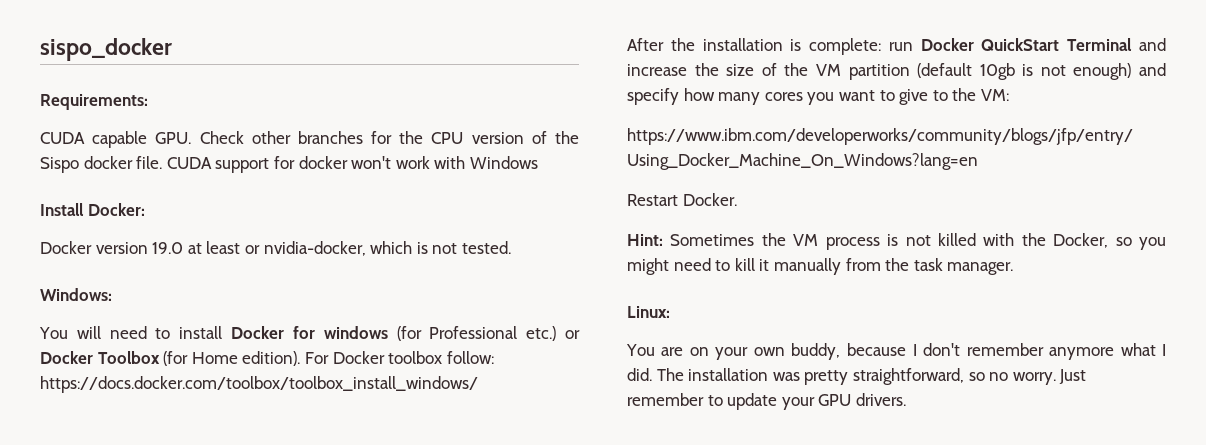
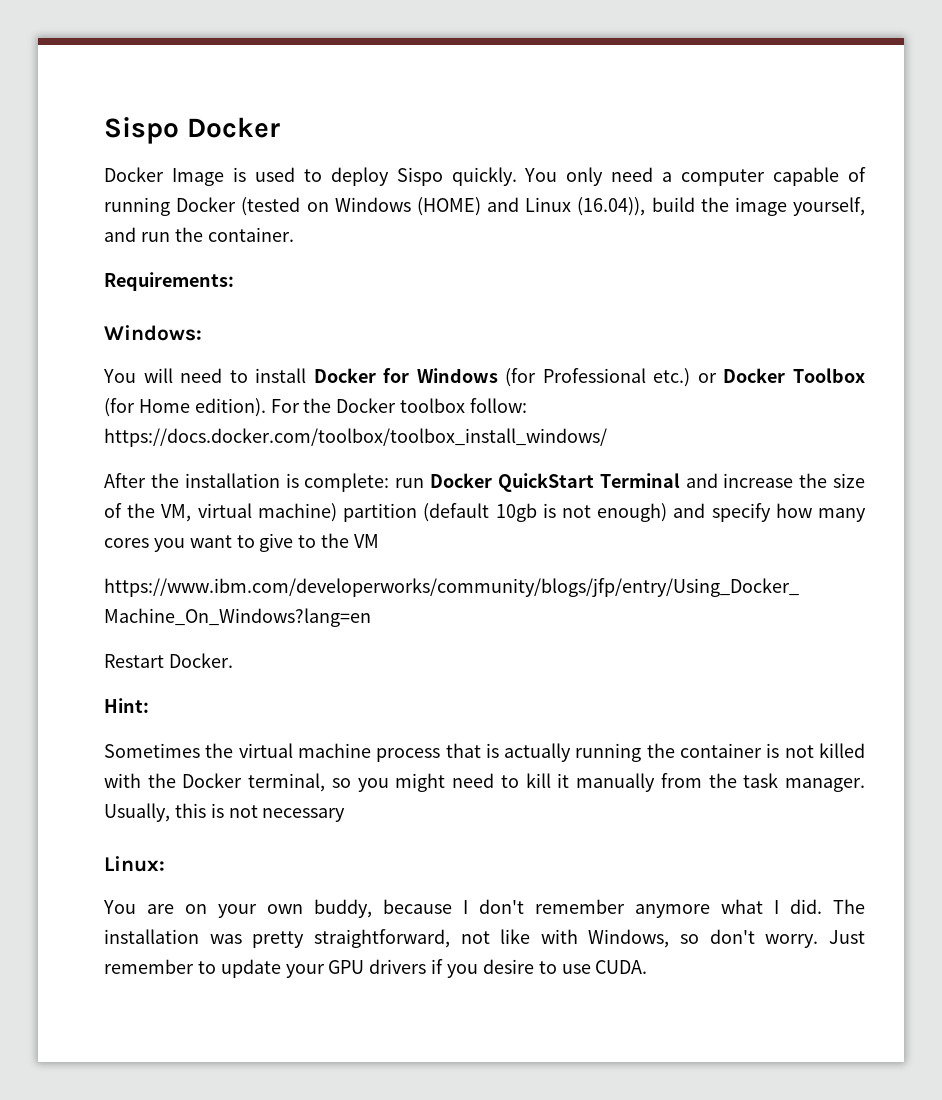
[40,38,172,61] [40,94,148,110] [40,131,579,148] [40,156,538,173] [40,203,145,216] [40,241,511,256] sispo_docker // Requirements: // CUDA capable GPU. Check other branches for the CPU version of the Sispo docker file. CUDA support for docker won't work with Windows // Install Docker: // Docker version 19.0 at least or nvidia-docker, which is not tested. -> [104,117,280,144] [104,167,867,186] [104,197,865,216] [104,227,294,242] [104,272,234,291] Sispo Docker // Docker Image is used to deploy Sispo quickly. You only need a computer capable of running Docker (tested on Windows (HOME) and Linux (16.04)), build the image yourself, and run the container. // Requirements:
[323,326,388,339] windows -> [416,368,498,383] Windows
(329, 358) none -> [303,398,332,413] the
[815,64,841,76] VM -> [161,503,337,522] VM, virtual machine)
[980,89,1009,101] VM: -> [354,534,380,548] VM
(663, 240) none -> (149, 705) //
[793,234,880,250] VM process -> [238,743,763,762] virtual machine process that is actually running the container
[1053,233,1109,248] Docker, -> [182,773,326,792] Docker terminal,
(1014, 268) none -> [104,803,346,822] Usually, this is not necessary
[968,372,1009,381] so no -> [460,929,755,948] not like with Windows, so don't
[855,393,906,406] drivers. -> [369,959,648,978] drivers if you desire to use CUDA.

